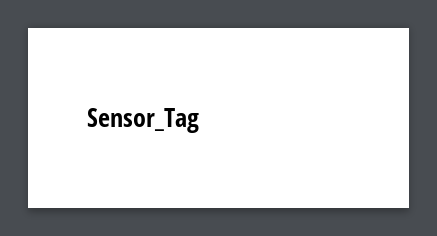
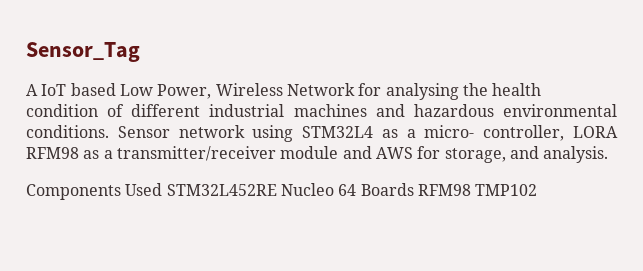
(199, 120) none -> [26,83,542,100] [26,104,618,117] [26,125,618,142] [26,146,609,163] [26,183,538,200] // A IoT based Low Power, Wireless Network for analysing the health condition of different industrial machines and hazardous environmental conditions. Sensor network using STM32L4 as a micro- controller, LORA RFM98 as a transmitter/receiver module and AWS for storage, and analysis. // Components Used STM32L452RE Nucleo 64 Boards RFM98 TMP102

